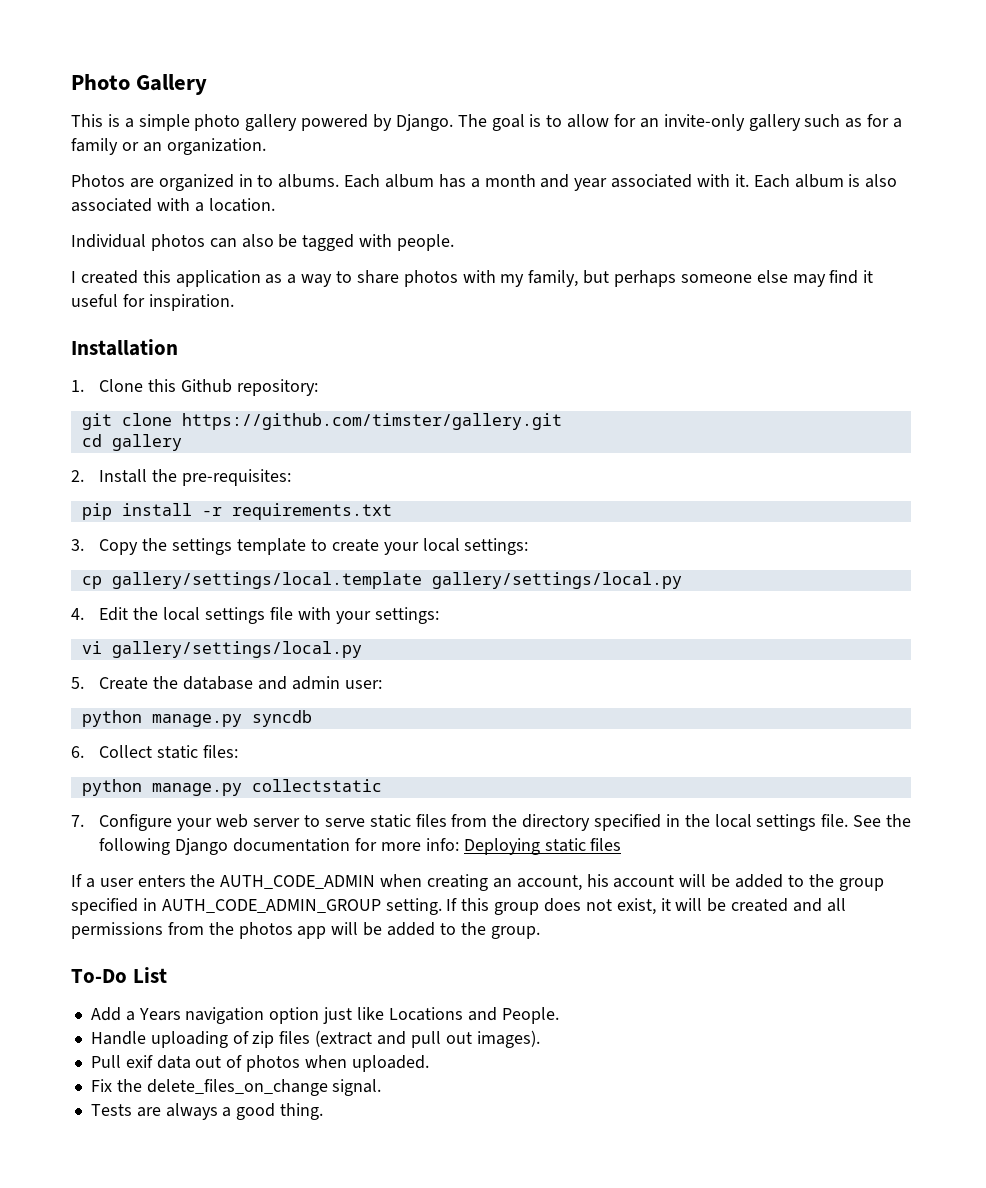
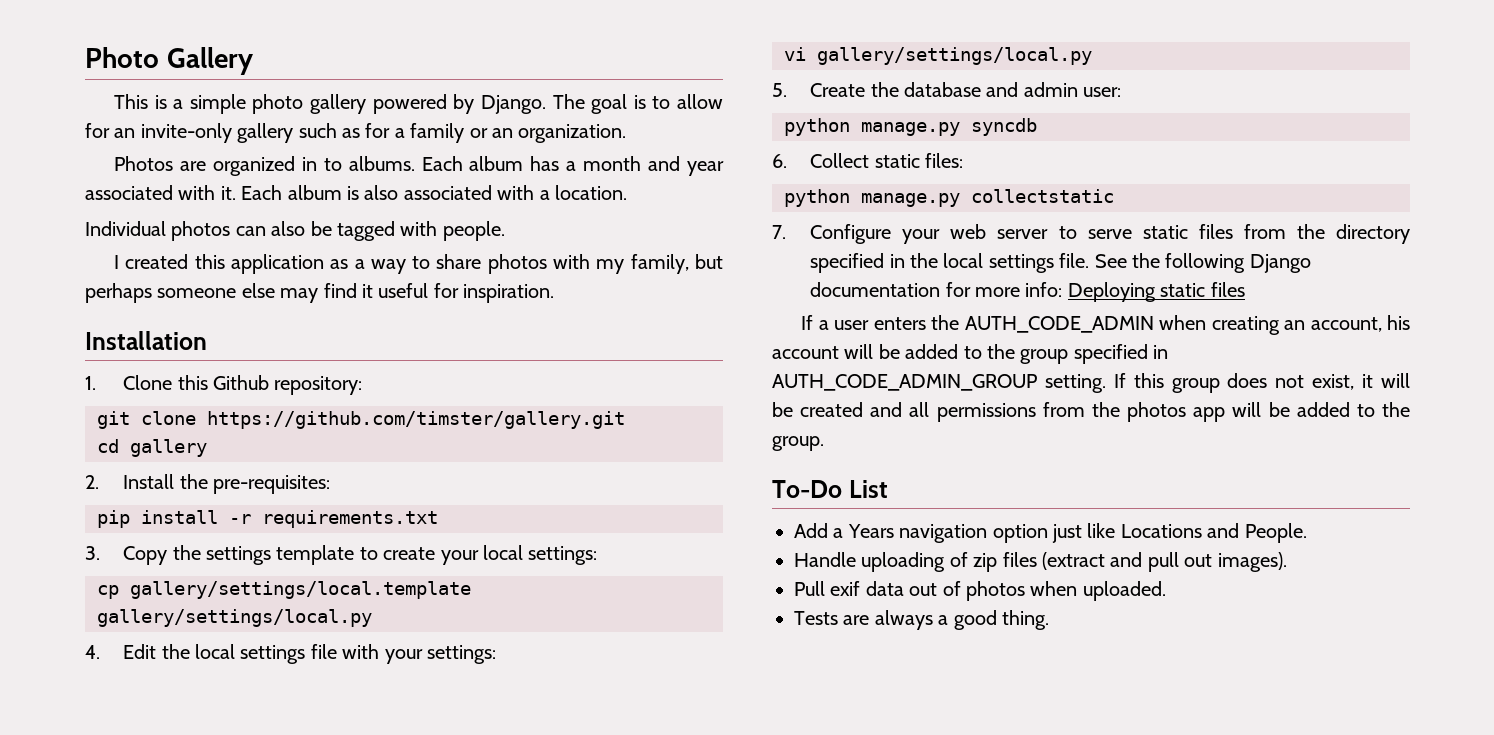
[90,1079,382,1096] // Fix the delete_files_on_change signal. -> (1166, 591) none

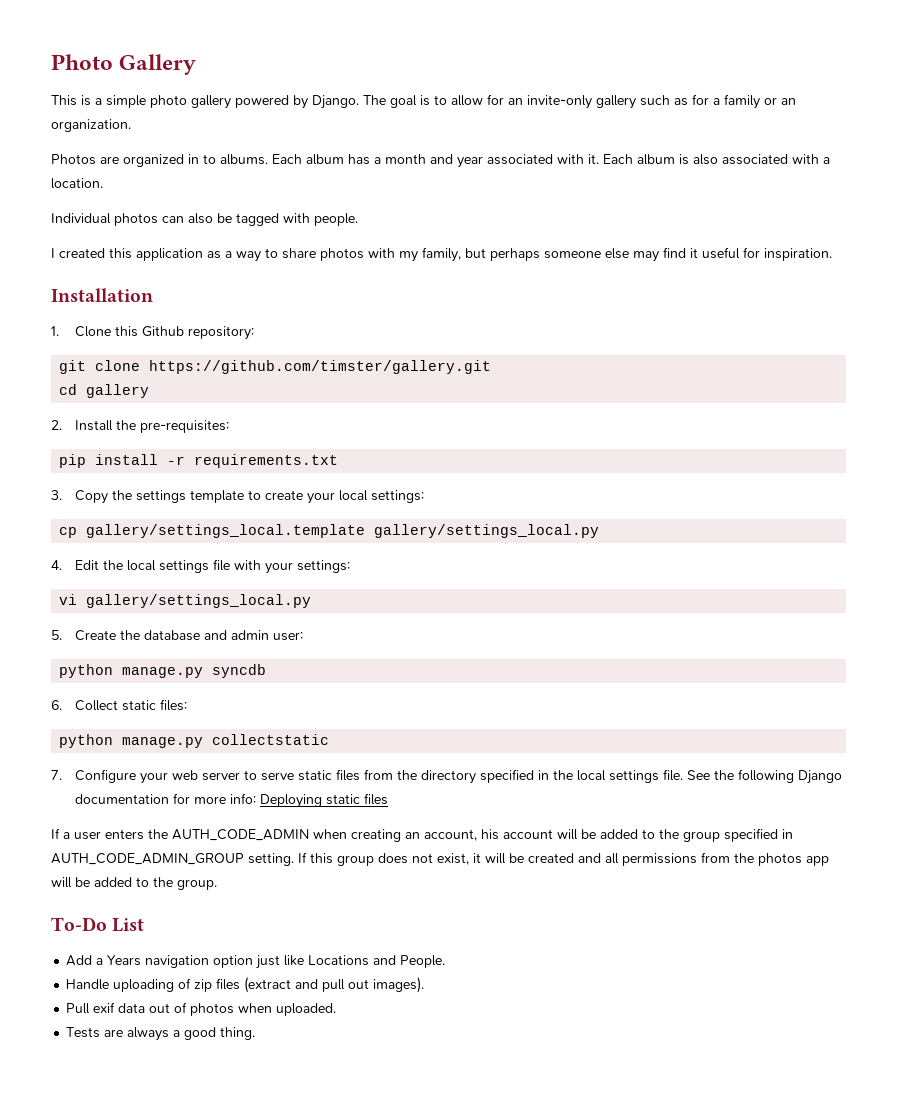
[130,581,471,599] [97,609,372,627] gallery/settings/local.template gallery/settings/local.py -> [86,524,600,538] gallery/settings_local.template gallery/settings_local.py
[817,47,1092,65] gallery/settings/local.py -> [86,594,312,608] gallery/settings_local.py

